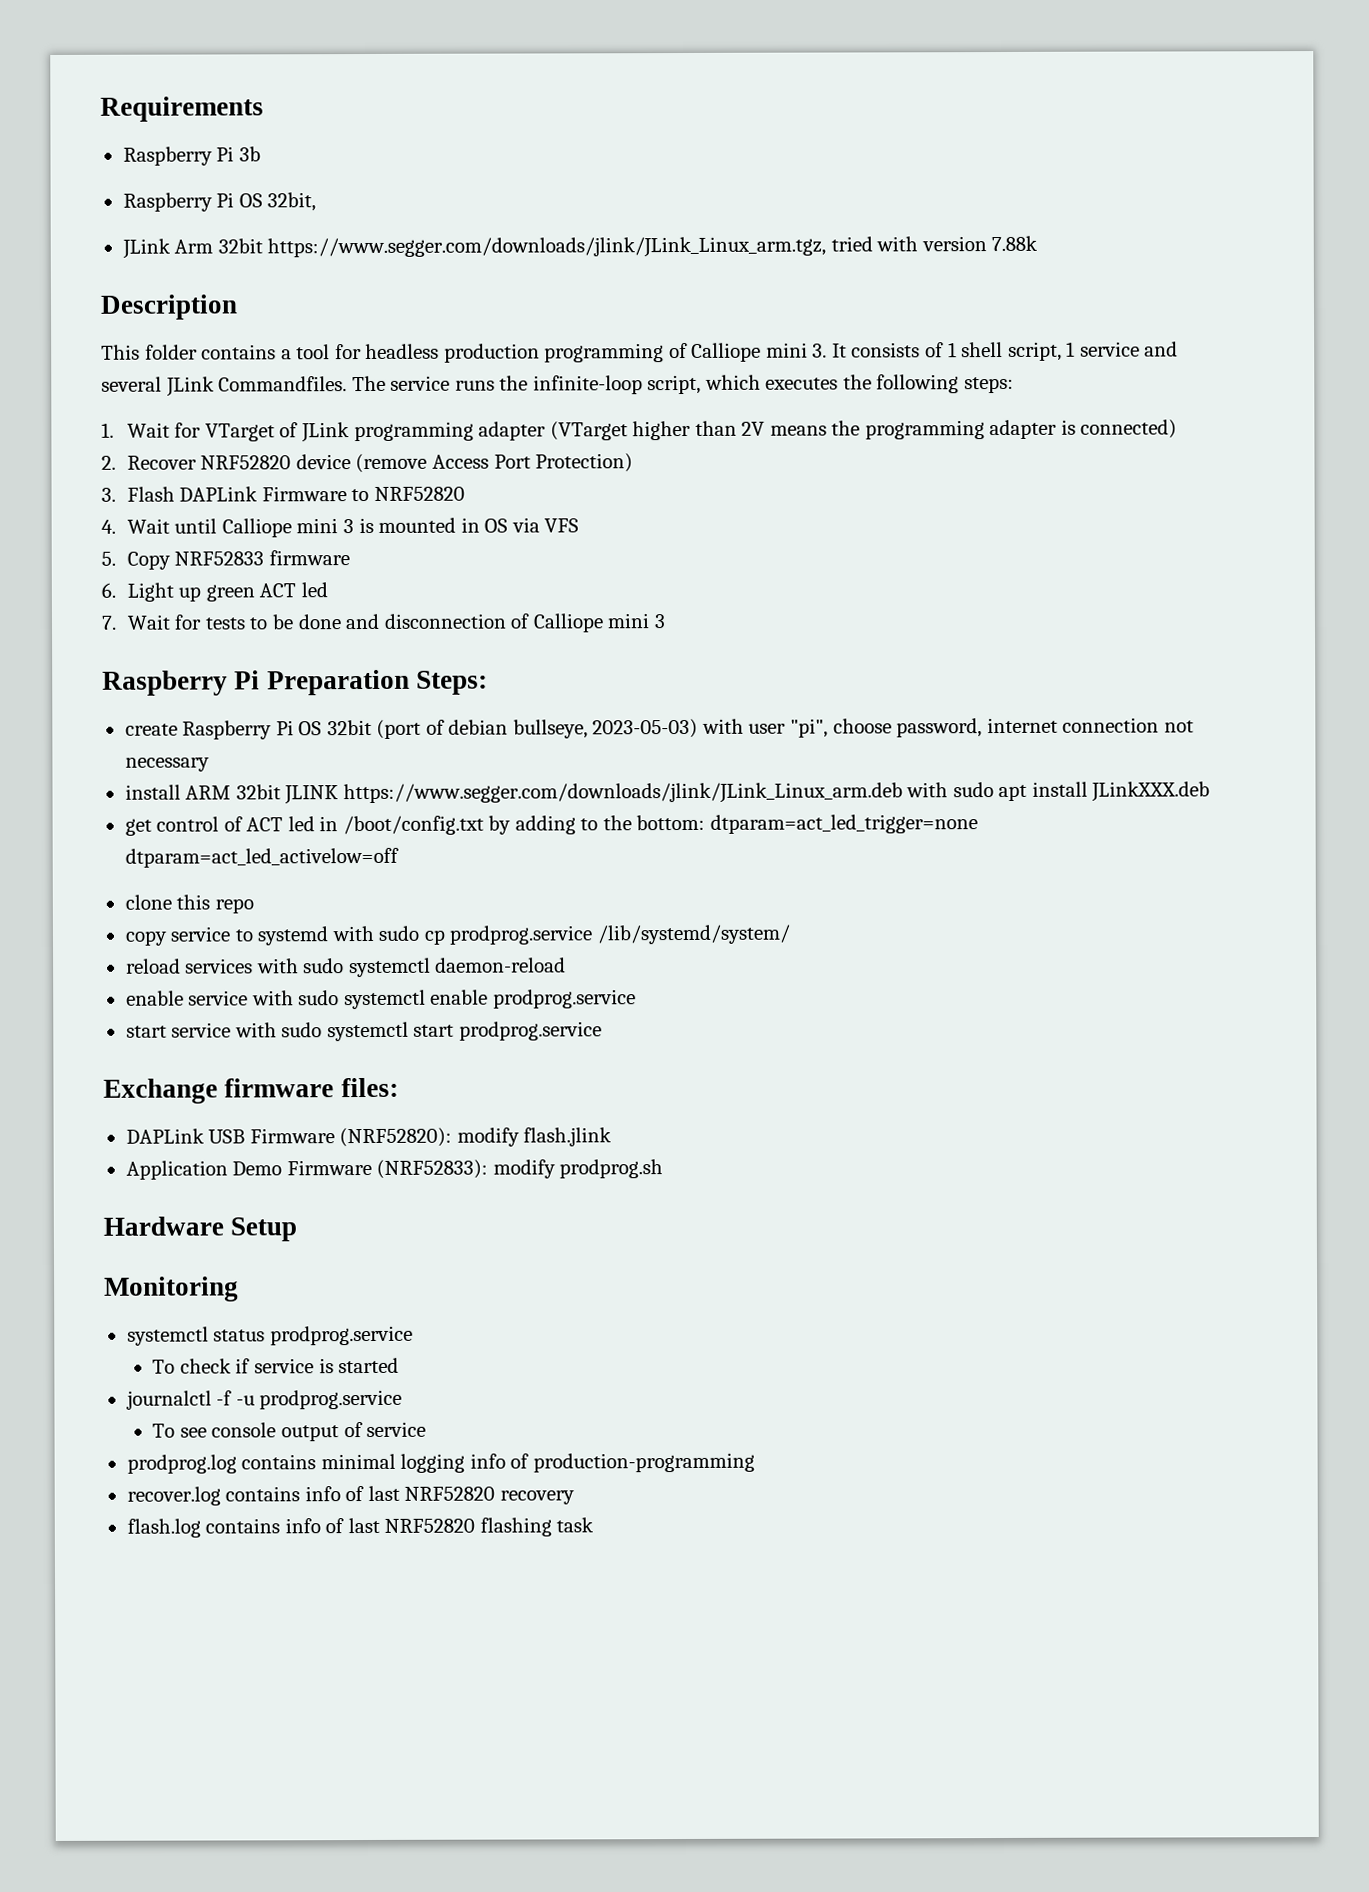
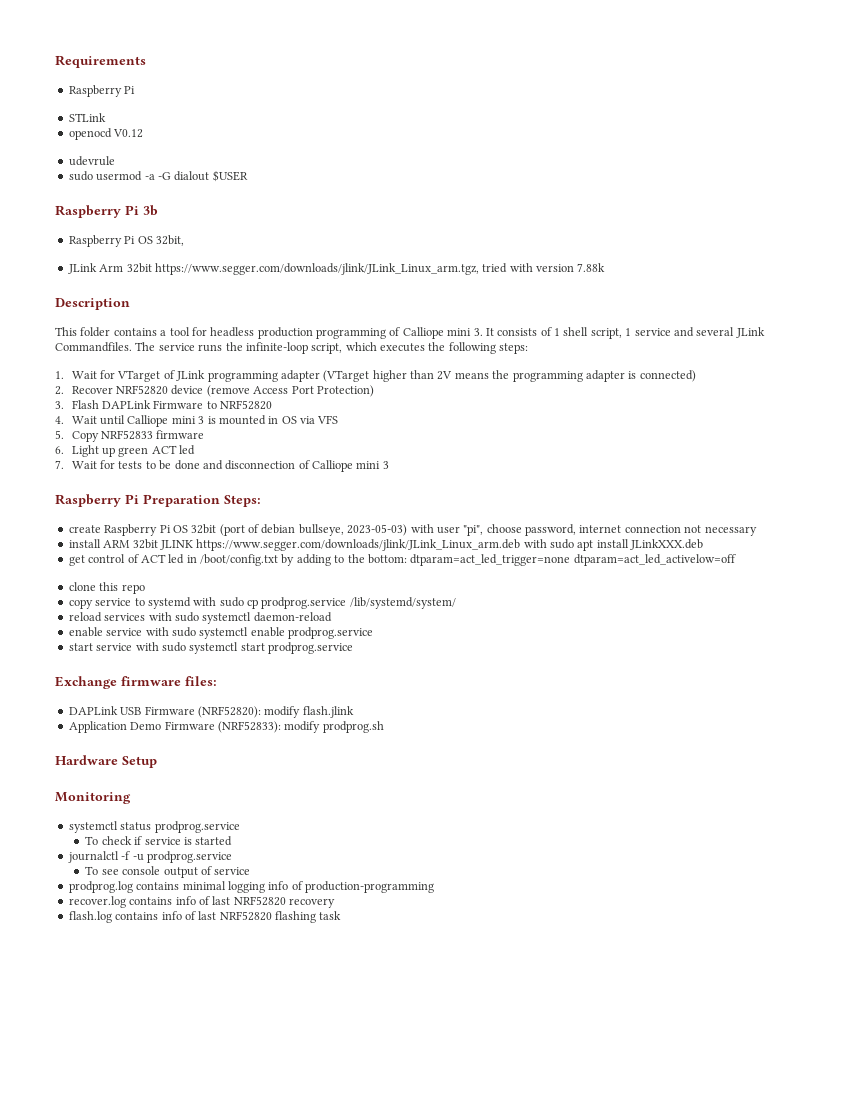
(235, 154) none -> [68,113,106,122] [68,128,144,140] [68,156,115,166] [68,170,248,182] [55,205,139,218] // STLink // openocd V0.12 // udevrule // sudo usermod -a -G dialout $USER // Raspberry Pi

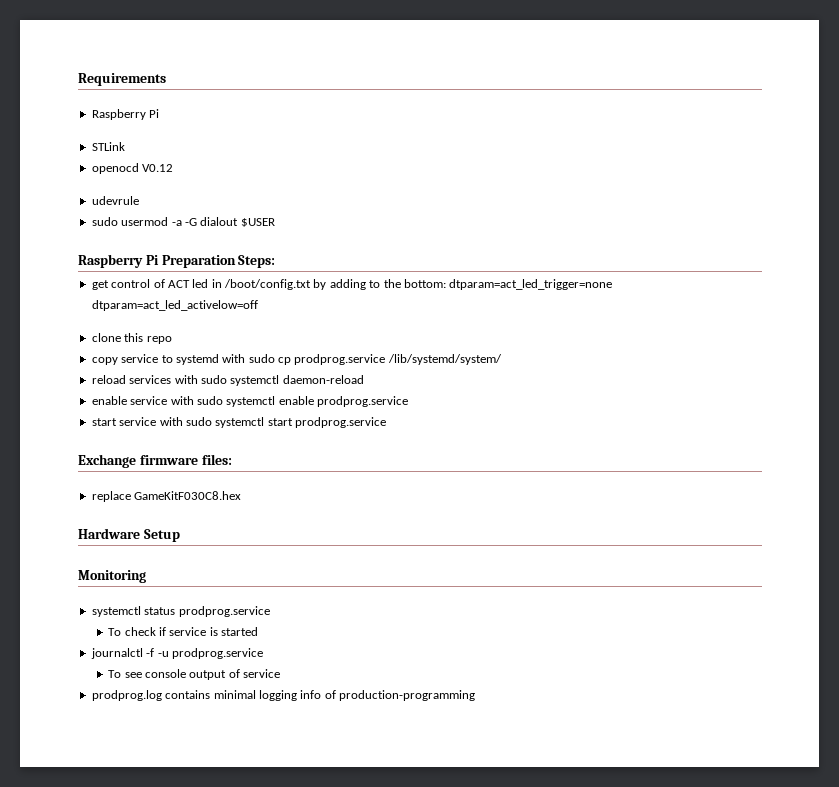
[143,205,158,216] [68,235,184,247] [67,263,606,275] [55,298,130,310] [55,327,765,339] [55,342,529,354] [55,370,696,382] [55,385,374,397] [55,400,273,410] [55,415,339,427] [55,430,205,442] [55,445,196,457] [55,460,389,472] [55,494,261,507] [68,524,757,536] [68,539,704,551] 3b // Raspberry Pi OS 32bit, // JLink Arm 32bit https://www.segger.com/downloads/jlink/JLink_Linux_arm.tgz, tried with version 7.88k // Description // This folder contains a tool for headless production programming of Calliope mini 3. It consists of 1 shell script, 1 service and several JLink Commandfiles. The service runs the infinite-loop script, which executes the following steps: // 1. Wait for VTarget of JLink programming adapter (VTarget higher than 2V means the programming adapter is connected) // 2. Recover NRF52820 device (remove Access Port Protection) // 3. Flash DAPLink Firmware to NRF52820 // 4. Wait until Calliope mini 3 is mounted in OS via VFS // 5. Copy NRF52833 firmware // 6. Light up green ACT led // 7. Wait for tests to be done and disconnection of Calliope mini 3 // Raspberry Pi Preparation Steps: // create Raspberry Pi OS 32bit (port of debian bullseye, 2023-05-03) with user "pi", choose password, internet connection not necessary // install ARM 32bit JLINK https://www.segger.com/downloads/jlink/JLink_Linux_arm.deb with sudo apt install JLinkXXX.deb -> [161,255,276,268] Preparation Steps:
[68,706,354,718] [68,721,384,733] DAPLink USB Firmware (NRF52820): modify flash.jlink // Application Demo Firmware (NRF52833): modify prodprog.sh -> [91,491,242,502] replace GameKitF030C8.hex
[68,896,335,908] [68,911,342,923] // recover.log contains info of last NRF52820 recovery // flash.log contains info of last NRF52820 flashing task -> (475, 695) none

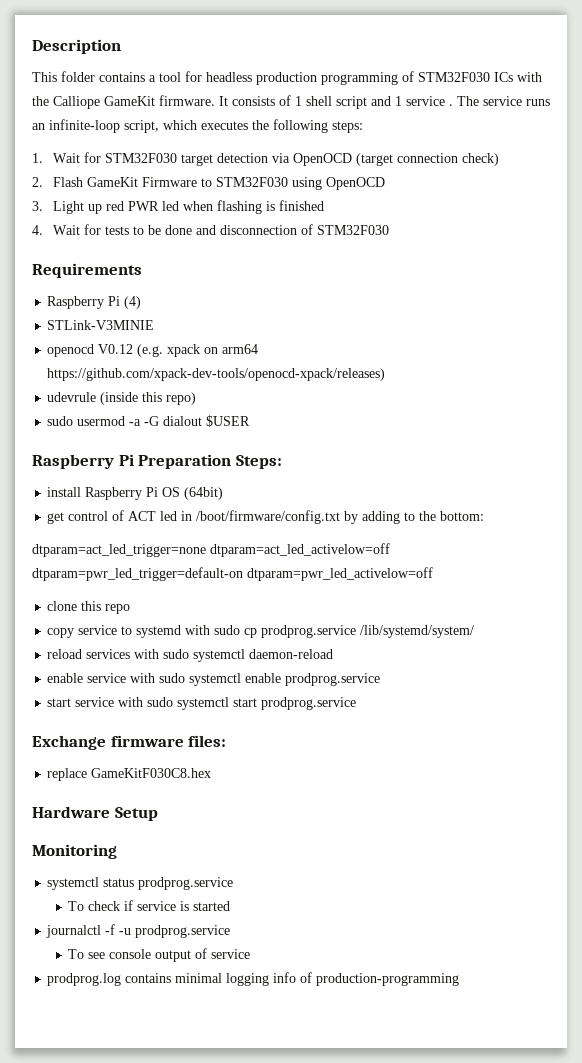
(78, 79) none -> [32,39,121,54] [32,71,542,85] [32,95,550,109] [32,119,363,133] [32,152,499,166] [32,177,385,190] [32,200,324,214] [32,224,389,235] Description // This folder contains a tool for headless production programming of STM32F030 ICs with the Calliope GameKit firmware. It consists of 1 shell script and 1 service . The service runs an infinite-loop script, which executes the following steps: // 1. Wait for STM32F030 target detection via OpenOCD (target connection check) // 2. Flash GameKit Firmware to STM32F030 using OpenOCD // 3. Light up red PWR led when flashing is finished // 4. Wait for tests to be done and disconnection of STM32F030 //
[91,142,125,151] // STLink -> [124,296,142,309] [47,320,155,330] (4) // STLink-V3MINIE
[91,196,139,205] // udevrule -> [137,344,259,357] [47,368,386,381] [47,392,197,405] (e.g. xpack on arm64 https://github.com/xpack-dev-tools/openocd-xpack/releases) // udevrule (inside this repo)
(276, 261) none -> [47,487,224,500] // install Raspberry Pi OS (64bit)
[224,279,311,290] /boot/config.txt -> [196,510,341,524] /boot/firmware/config.txt
(446, 283) none -> (485, 516) //
(258, 305) none -> [32,567,433,581] dtparam=pwr_led_trigger=default-on dtparam=pwr_led_activelow=off

